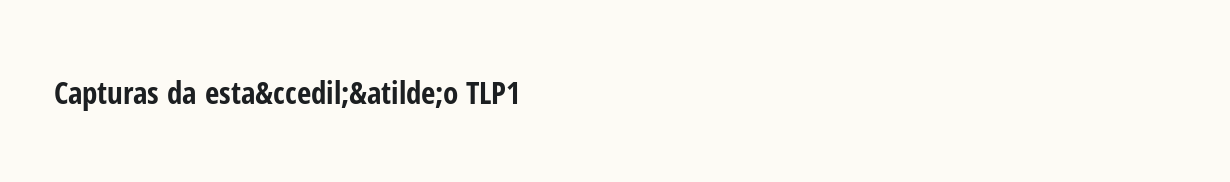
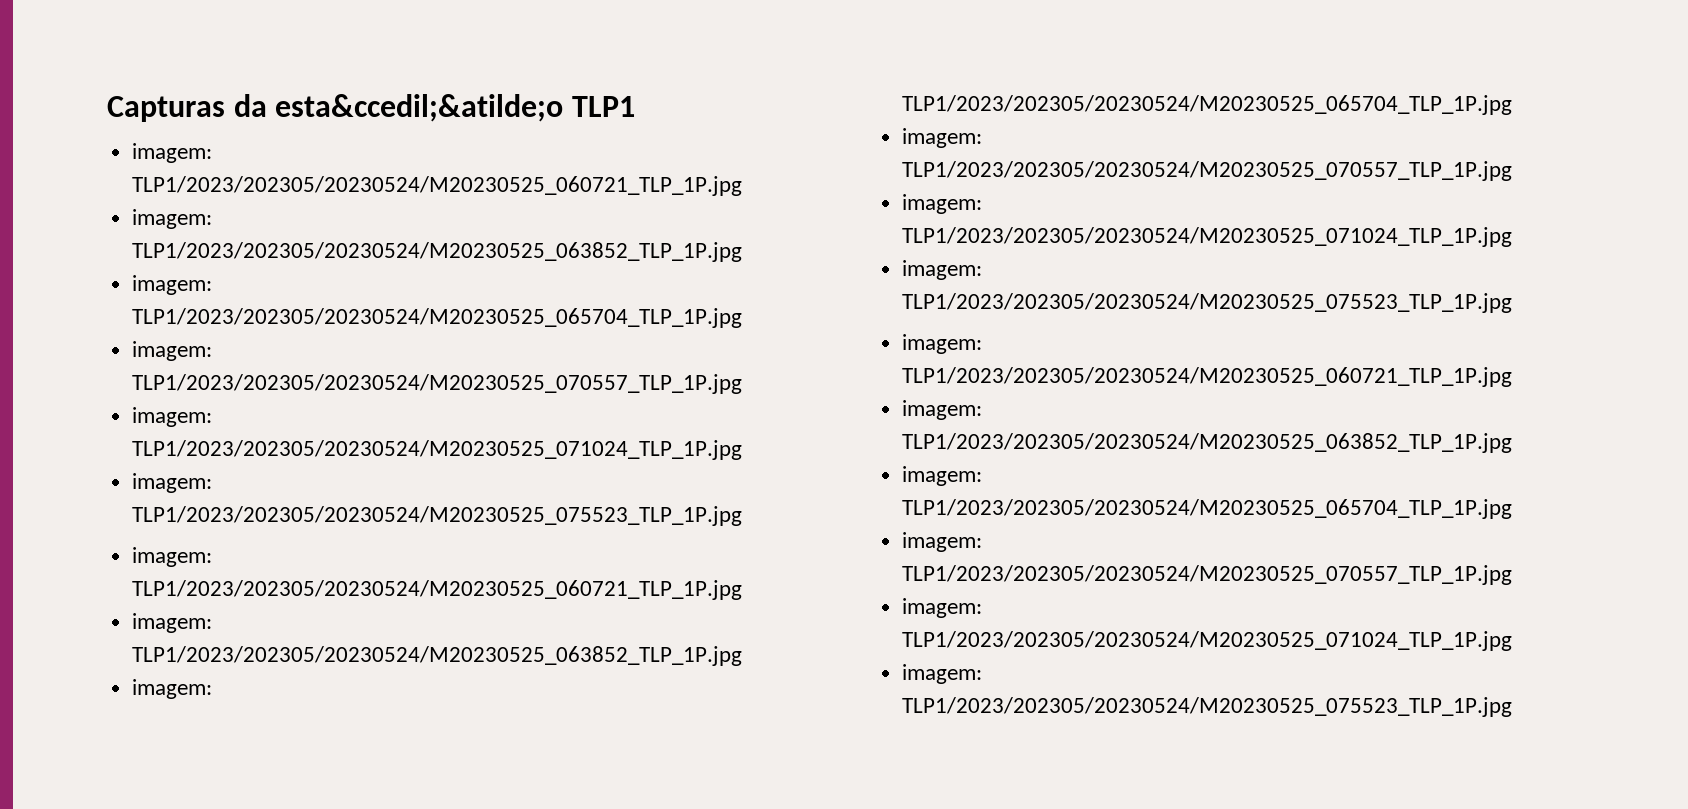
(521, 93) none -> [132,143,213,163] [132,176,743,196] [132,209,213,229] [132,242,743,262] [132,275,213,295] [132,308,743,328] [132,341,213,361] [132,374,743,394] [132,407,213,427] [132,440,743,460] [132,473,213,493] [132,506,743,526] [132,547,213,567] [132,580,743,600] [132,613,213,633] [132,646,743,666] [132,679,213,699] [902,95,1513,115] [902,128,983,148] [902,161,1513,181] [902,194,983,214] [902,227,1513,247] [902,260,983,280] [902,293,1513,313] [902,334,983,354] [902,367,1513,387] [902,400,983,420] [902,433,1513,453] [902,466,983,486] [902,499,1513,519] [902,532,983,552] [902,565,1513,585] [902,598,983,618] [902,631,1513,651] [902,664,983,684] [902,697,1513,717] // imagem: TLP1/2023/202305/20230524/M20230525_060721_TLP_1P.jpg // imagem: TLP1/2023/202305/20230524/M20230525_063852_TLP_1P.jpg // imagem: TLP1/2023/202305/20230524/M20230525_065704_TLP_1P.jpg // imagem: TLP1/2023/202305/20230524/M20230525_070557_TLP_1P.jpg // imagem: TLP1/2023/202305/20230524/M20230525_071024_TLP_1P.jpg // imagem: TLP1/2023/202305/20230524/M20230525_075523_TLP_1P.jpg // imagem: TLP1/2023/202305/20230524/M20230525_060721_TLP_1P.jpg // imagem: TLP1/2023/202305/20230524/M20230525_063852_TLP_1P.jpg // imagem: TLP1/2023/202305/20230524/M20230525_065704_TLP_1P.jpg // imagem: TLP1/2023/202305/20230524/M20230525_070557_TLP_1P.jpg // imagem: TLP1/2023/202305/20230524/M20230525_071024_TLP_1P.jpg // imagem: TLP1/2023/202305/20230524/M20230525_075523_TLP_1P.jpg // imagem: TLP1/2023/202305/20230524/M20230525_060721_TLP_1P.jpg // imagem: TLP1/2023/202305/20230524/M20230525_063852_TLP_1P.jpg // imagem: TLP1/2023/202305/20230524/M20230525_065704_TLP_1P.jpg // imagem: TLP1/2023/202305/20230524/M20230525_070557_TLP_1P.jpg // imagem: TLP1/2023/202305/20230524/M20230525_071024_TLP_1P.jpg // imagem: TLP1/2023/202305/20230524/M20230525_075523_TLP_1P.jpg

